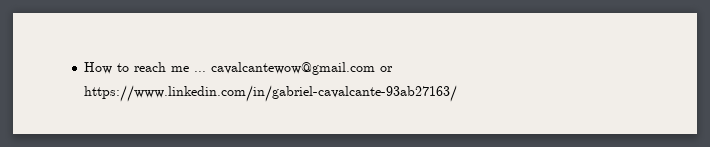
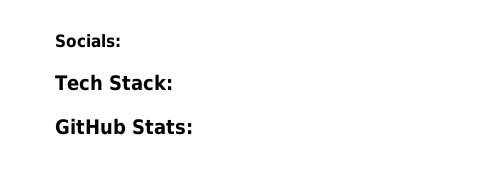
[84,62,394,75] [84,85,458,102] How to reach me ... cavalcantewow@gmail.com or https://www.linkedin.com/in/gabriel-cavalcante-93ab27163/ -> [55,34,121,48] [55,74,173,91] [55,118,193,135] Socials: // Tech Stack: // GitHub Stats:

